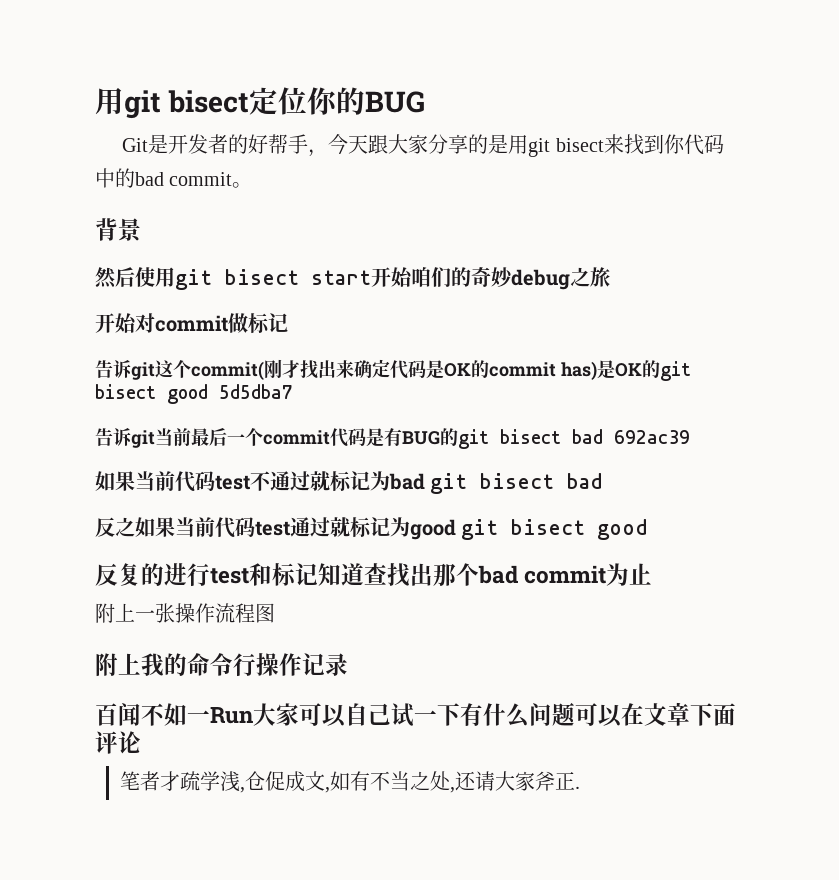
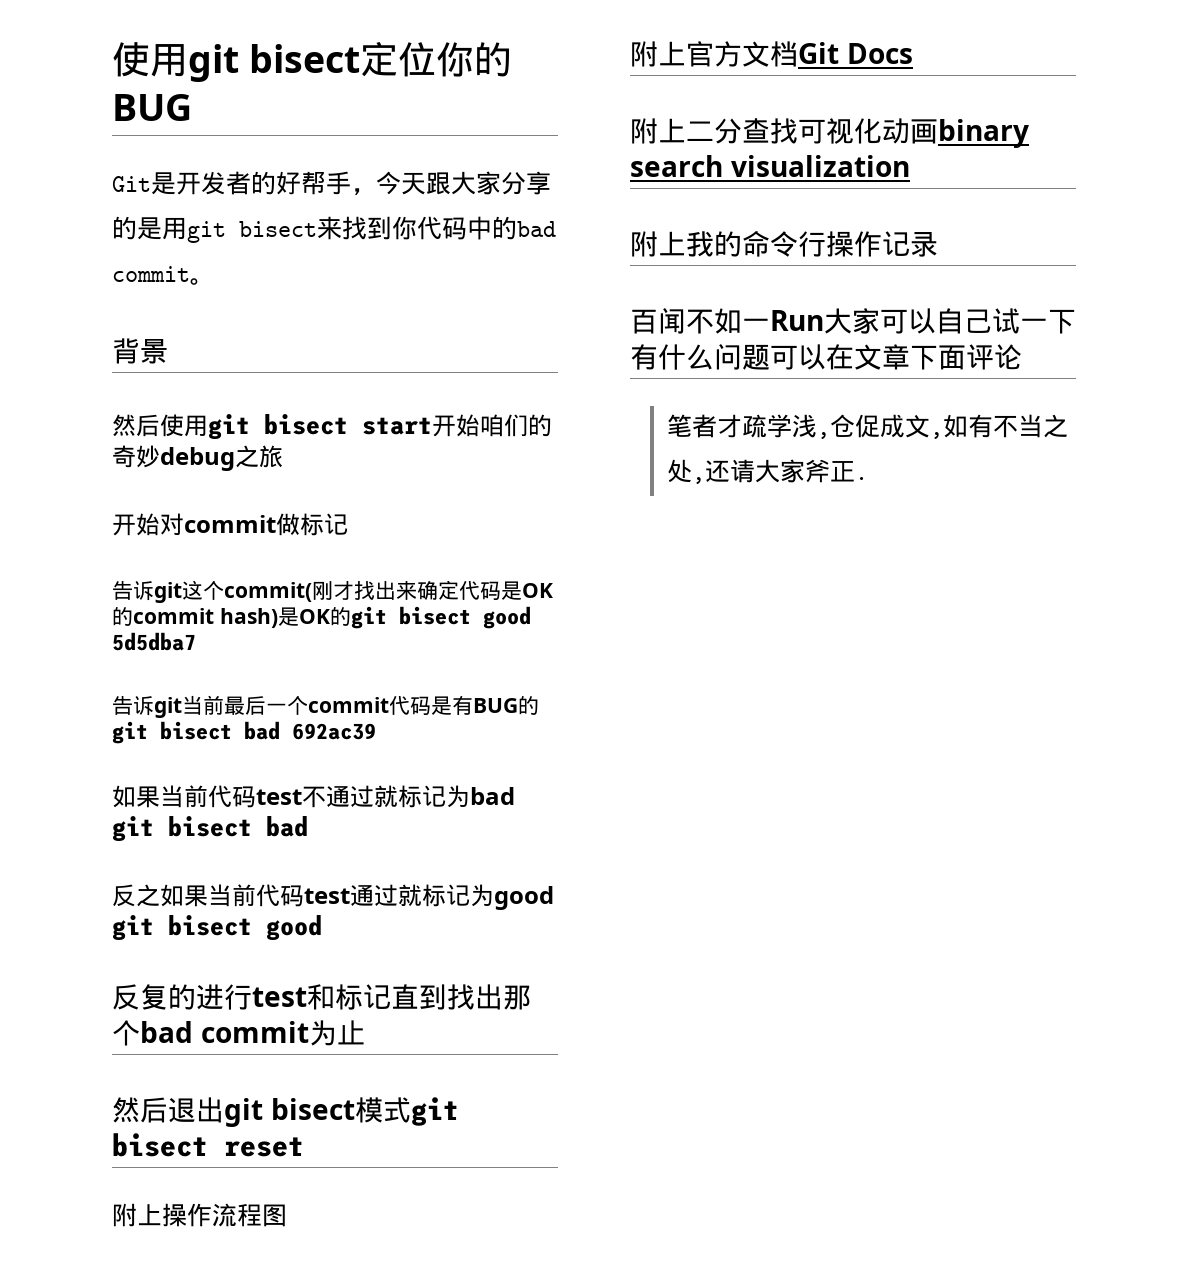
(95, 101) none -> [112,42,150,77] 使
[560,361,597,380] has) -> [219,608,278,628] hash)
[318,563,387,586] 知道查 -> [391,984,447,1010] 直到
[95,603,175,623] // 附上一张 -> [112,1097,459,1127] [112,1133,304,1157] [112,1203,162,1227] // 然后退出git bisect模式git bisect reset // 附上
(275, 613) none -> [630,41,913,67] [630,118,1029,148] [630,155,910,177] // 附上官方文档Git Docs // 附上二分查找可视化动画binary search visualization

